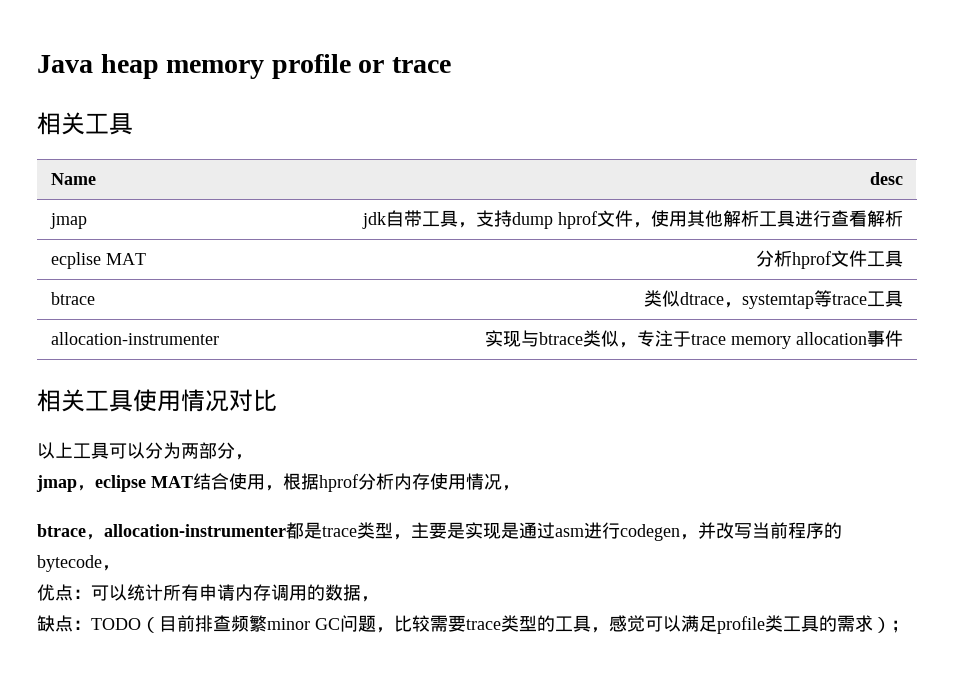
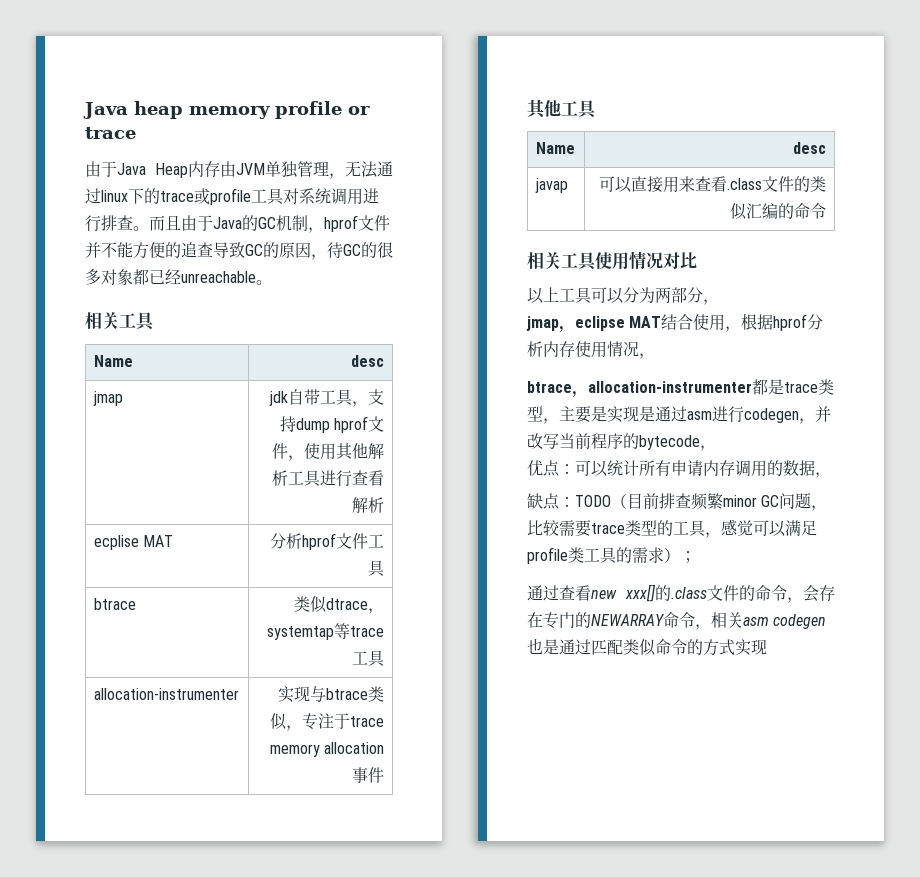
(451, 65) none -> [85,161,393,179] [85,188,379,205] [85,215,390,233] [85,242,393,260] [85,269,272,285] // 由于Java Heap内存由JVM单独管理，无法通过linux下的trace或profile工具对系统调用进行排查。而且由于Java的GC机制，hprof文件并不能方便的追查导致GC的原因，待GC的很多对象都已经unreachable。
(904, 338) none -> [527,99,597,119] [535,142,575,154] [793,142,827,154] [534,178,568,193] [599,176,827,193] [730,203,827,220] // 其他工具 // Name | desc // javap | 可以直接用来查看.class文件的类似汇编的命令
(909, 626) none -> [527,584,835,603] [527,612,827,630] [527,638,767,656] // 通过查看new xxx[]的.class文件的命令，会存在专门的NEWARRAY命令，相关asm codegen也是通过匹配类似命令的方式实现

